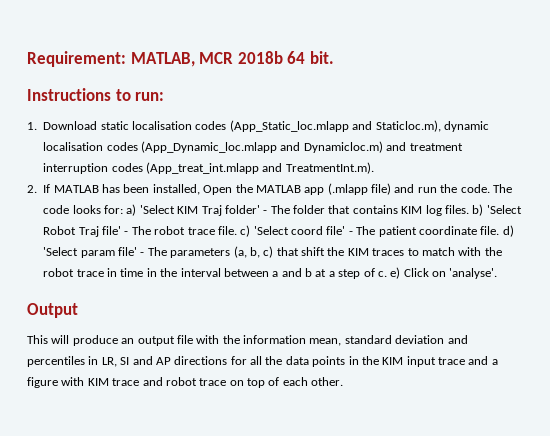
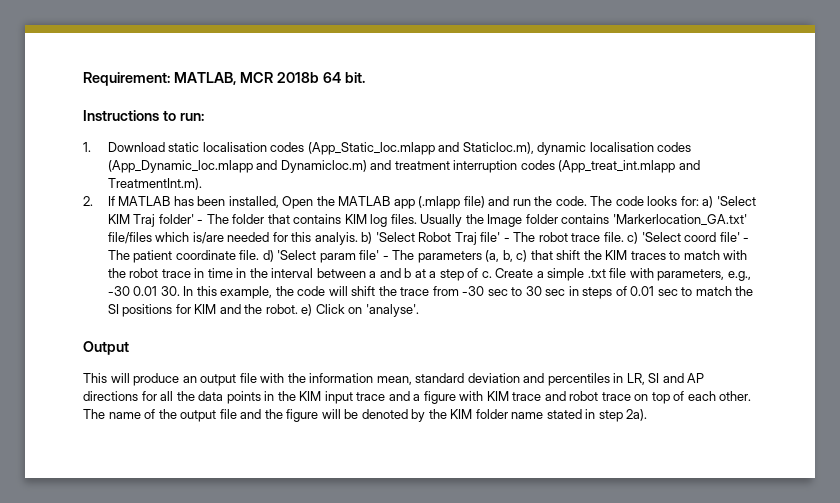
(469, 209) none -> [420,214,747,227] [107,232,358,245] Usually the Image folder contains 'Markerlocation_GA.txt' file/files which is/are needed for this analyis.
(387, 274) none -> [495,268,751,281] [107,286,754,299] [107,304,298,317] Create a simple .txt file with parameters, e.g., -30 0.01 30. In this example, the code will shift the trace from -30 sec to 30 sec in steps of 0.01 sec to match the SI positions for KIM and the robot.
(344, 381) none -> [83,409,648,422] The name of the output file and the figure will be denoted by the KIM folder name stated in step 2a).

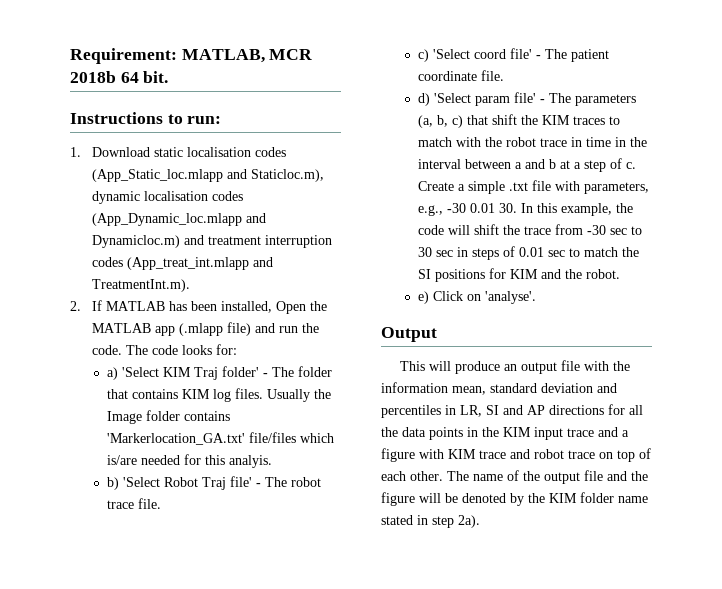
(699, 201) none -> (237, 349) //
(358, 238) none -> (273, 461) //
(624, 237) none -> (162, 503) //
(260, 255) none -> (505, 75) //
(298, 309) none -> (621, 274) //

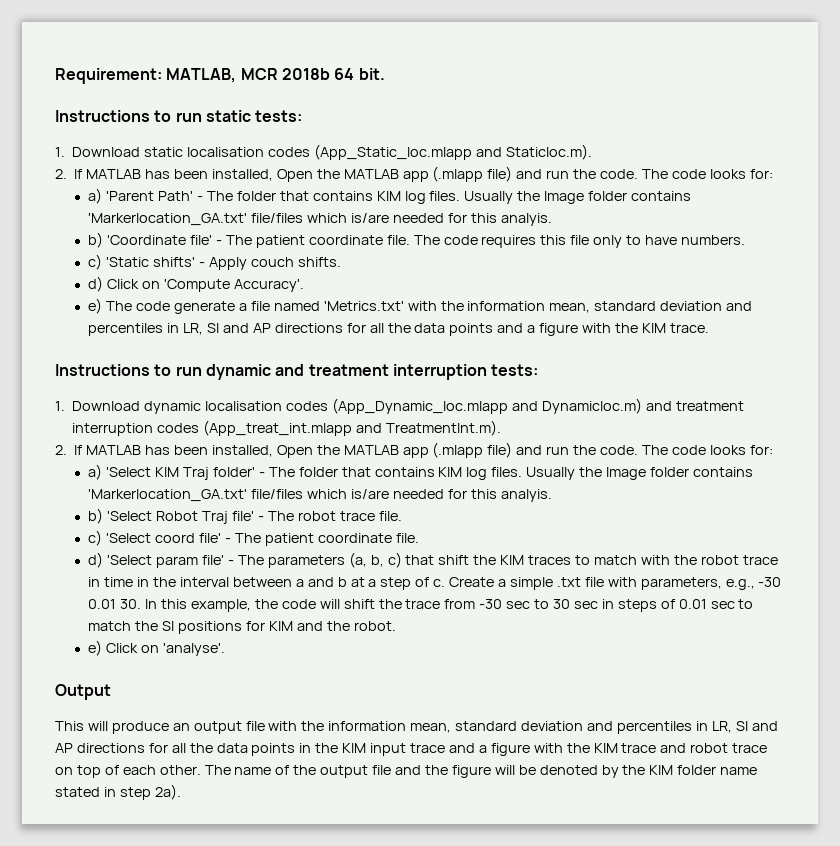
[187,116,222,124] run: -> [175,110,303,122] run static tests:
[250,169,324,182] Staticloc.m), -> [505,144,592,160] [55,166,773,182] [88,188,692,204] [88,213,552,226] [88,232,745,248] [88,254,341,270] [88,276,304,292] [88,298,753,314] [88,323,709,336] [55,364,539,380] [55,401,141,411] Staticloc.m). // 2. If MATLAB has been installed, Open the MATLAB app (.mlapp file) and run the code. The code looks for: // a) 'Parent Path' - The folder that contains KIM log files. Usually the Image folder contains 'Markerlocation_GA.txt' file/files which is/are needed for this analyis. // b) 'Coordinate file' - The patient coordinate file. The code requires this file only to have numbers. // c) 'Static shifts' - Apply couch shifts. // d) Click on 'Compute Accuracy'. // e) The code generate a file named 'Metrics.txt' with the information mean, standard deviation and percentiles in LR, SI and AP directions for all the data points and a figure with the KIM trace. // Instructions to run dynamic and treatment interruption tests: // 1. Download
(444, 454) none -> [566,743,590,753] the

